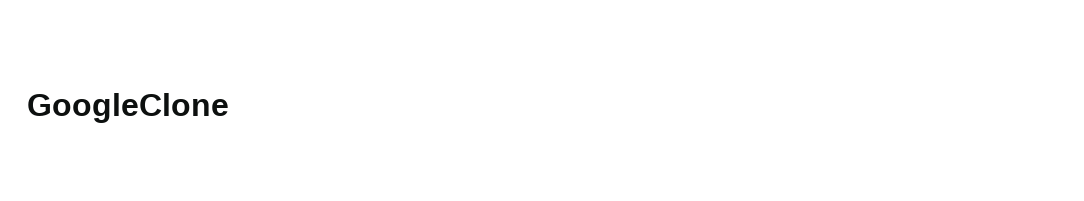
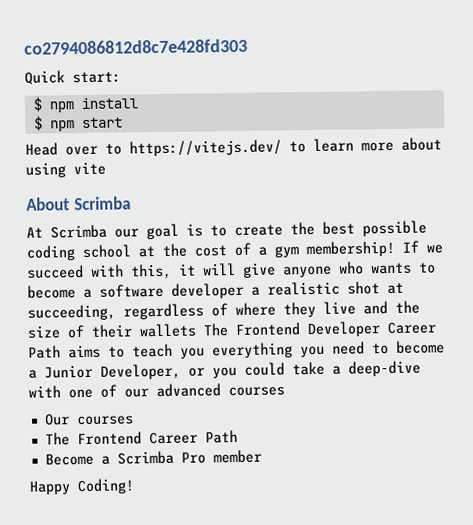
[27,93,229,123] GoogleClone -> [24,38,248,55] [24,70,121,85] [32,96,138,113] [33,115,123,132] [25,137,442,157] [25,161,106,178] [26,196,131,211] [26,220,427,240] [26,240,443,261] [27,261,436,280] [27,281,404,299] [27,300,420,321] [27,321,436,339] [28,340,445,359] [28,360,421,380] [28,383,285,399] [43,413,134,426] [44,430,238,446] [44,449,262,466] [29,478,135,495] co2794086812d8c7e428fd303 // Quick start: // $ npm install // $ npm start // Head over to https://vitejs.dev/ to learn more about using vite // About Scrimba // At Scrimba our goal is to create the best possible coding school at the cost of a gym membership! If we succeed with this, it will give anyone who wants to become a software developer a realistic shot at succeeding, regardless of where they live and the size of their wallets The Frontend Developer Career Path aims to teach you everything you need to become a Junior Developer, or you could take a deep-dive with one of our advanced courses // Our courses // The Frontend Career Path // Become a Scrimba Pro member // Happy Coding!

